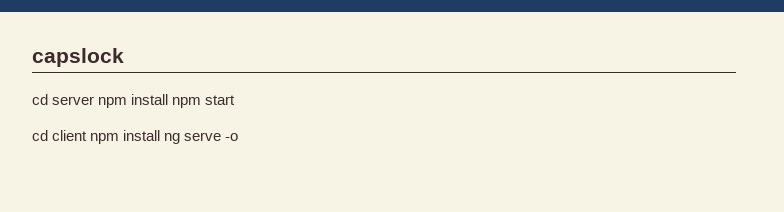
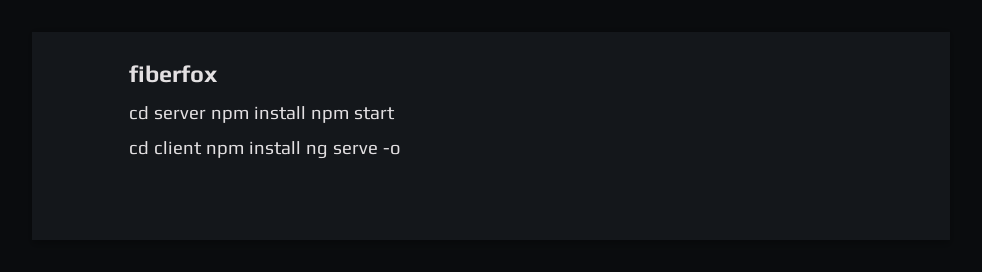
[32,48,124,67] capslock -> [129,65,218,83] fiberfox

